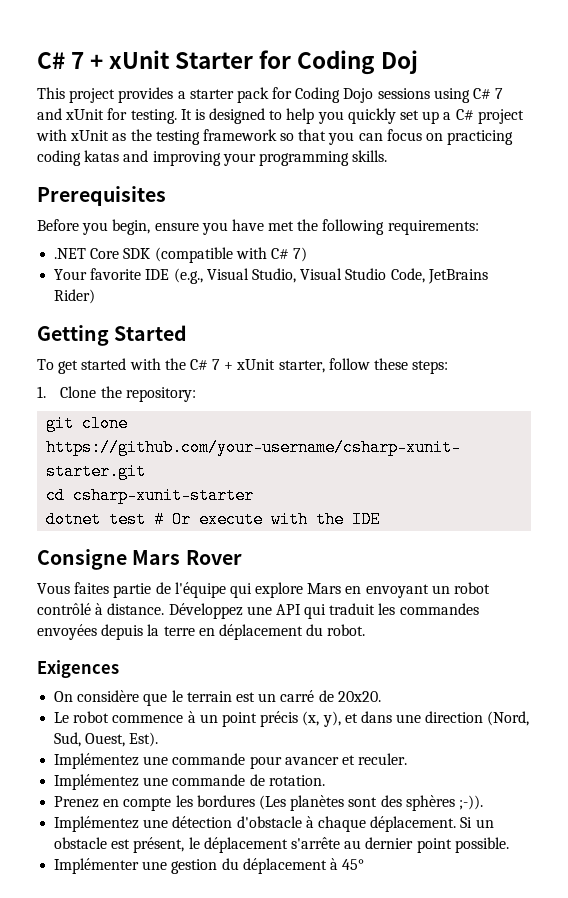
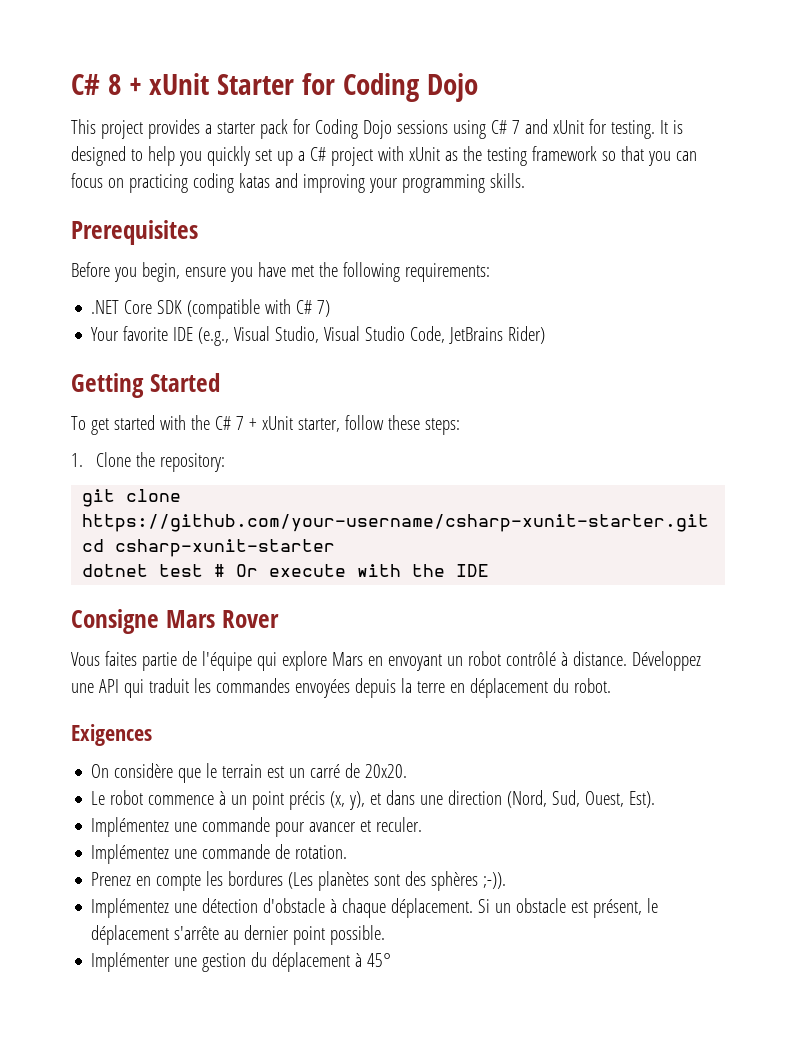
[37,52,85,69] C# 7 -> [71,74,121,95] C# 8
[380,50,418,74] Doj -> [426,73,478,102] Dojo

